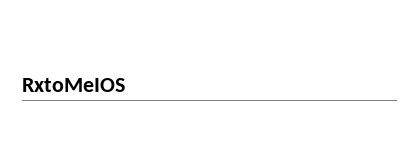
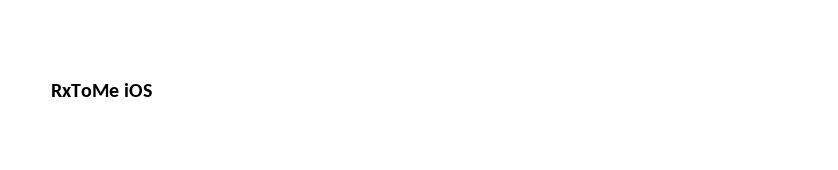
[22,78,125,92] RxtoMeIOS -> [51,83,153,97] RxToMe iOS

